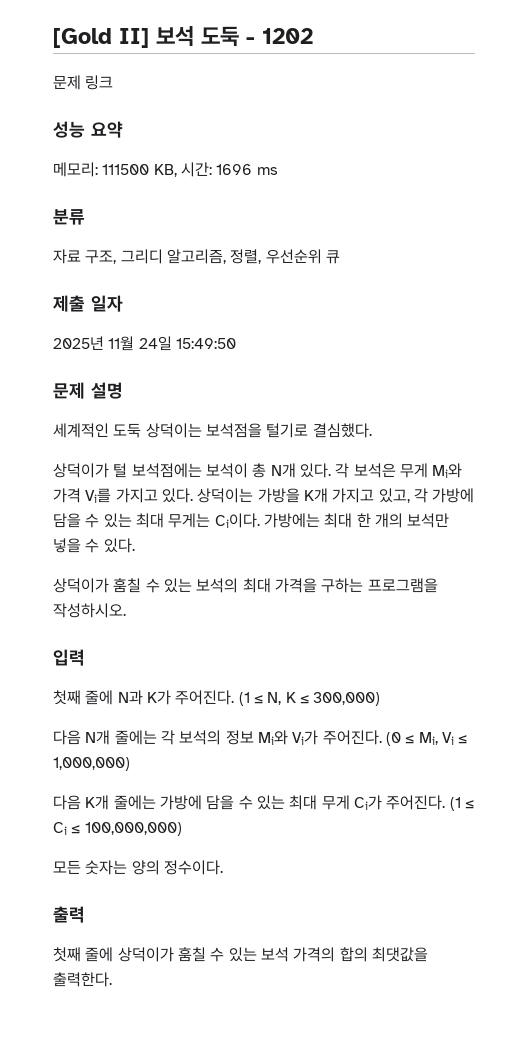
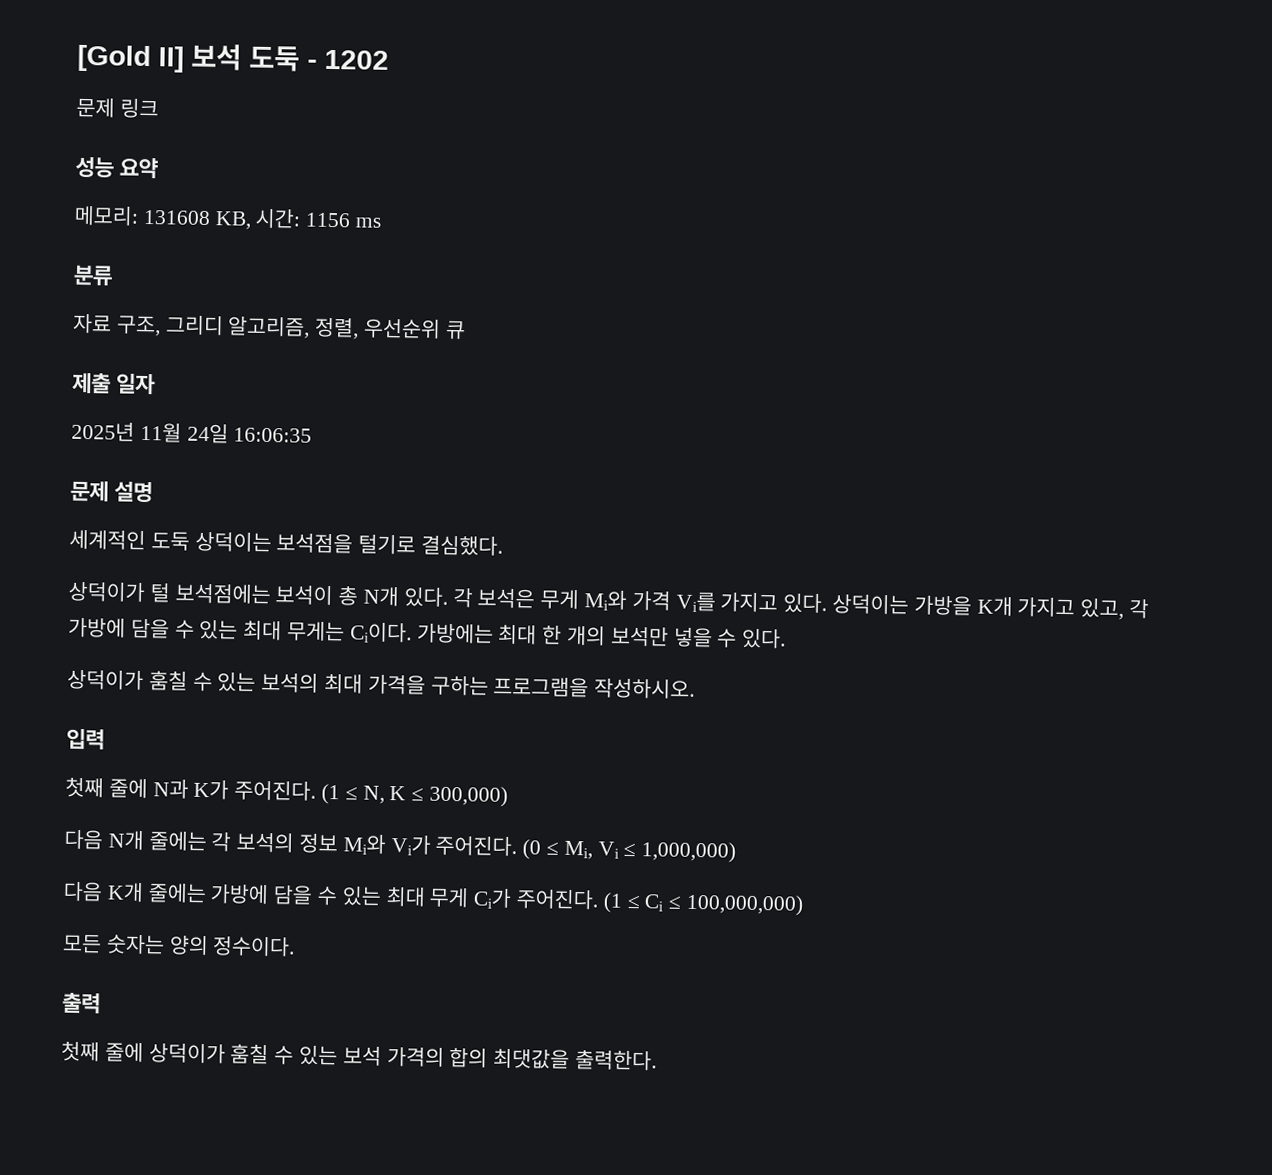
[102,164,150,175] 111500 -> [142,209,211,226] 131608
[216,164,253,175] 1696 -> [305,212,352,228] 1156
[175,338,236,349] 15:49:50 -> [233,427,313,443] 16:06:35

